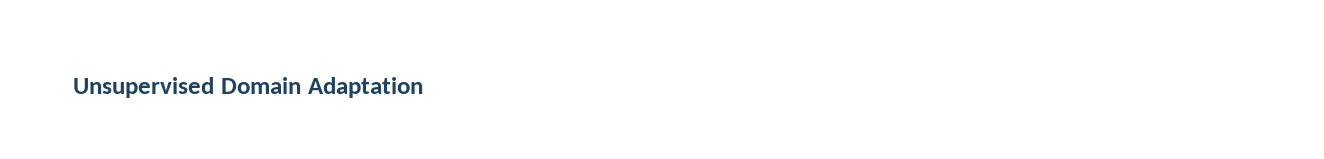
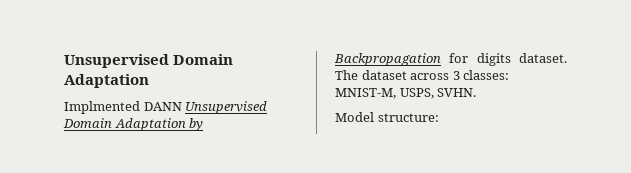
[73,77,423,98] Unsupervised Domain Adaptation -> [64,54,234,68] [64,74,149,88] [64,101,268,114] [63,118,204,131] [334,53,567,66] [335,70,510,80] [335,88,477,99] [335,112,439,122] Unsupervised Domain Adaptation // Implmented DANN Unsupervised Domain Adaptation by Backpropagation for digits dataset. The dataset across 3 classes: MNIST-M, USPS, SVHN. // Model structure:

